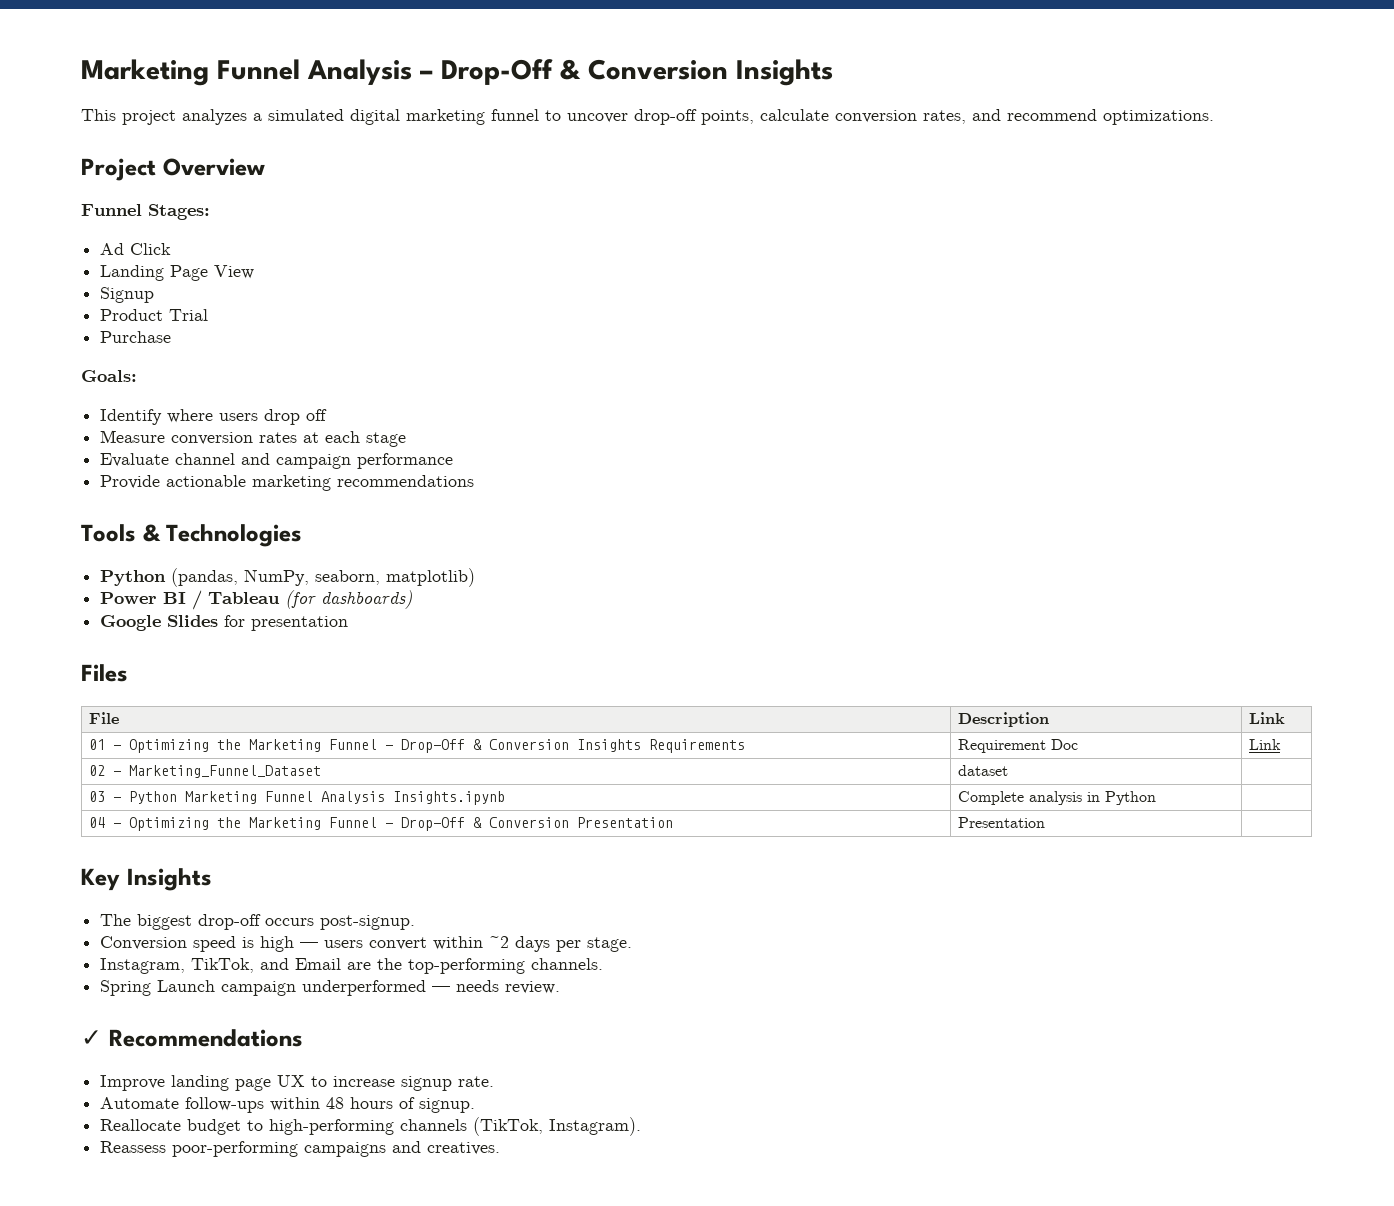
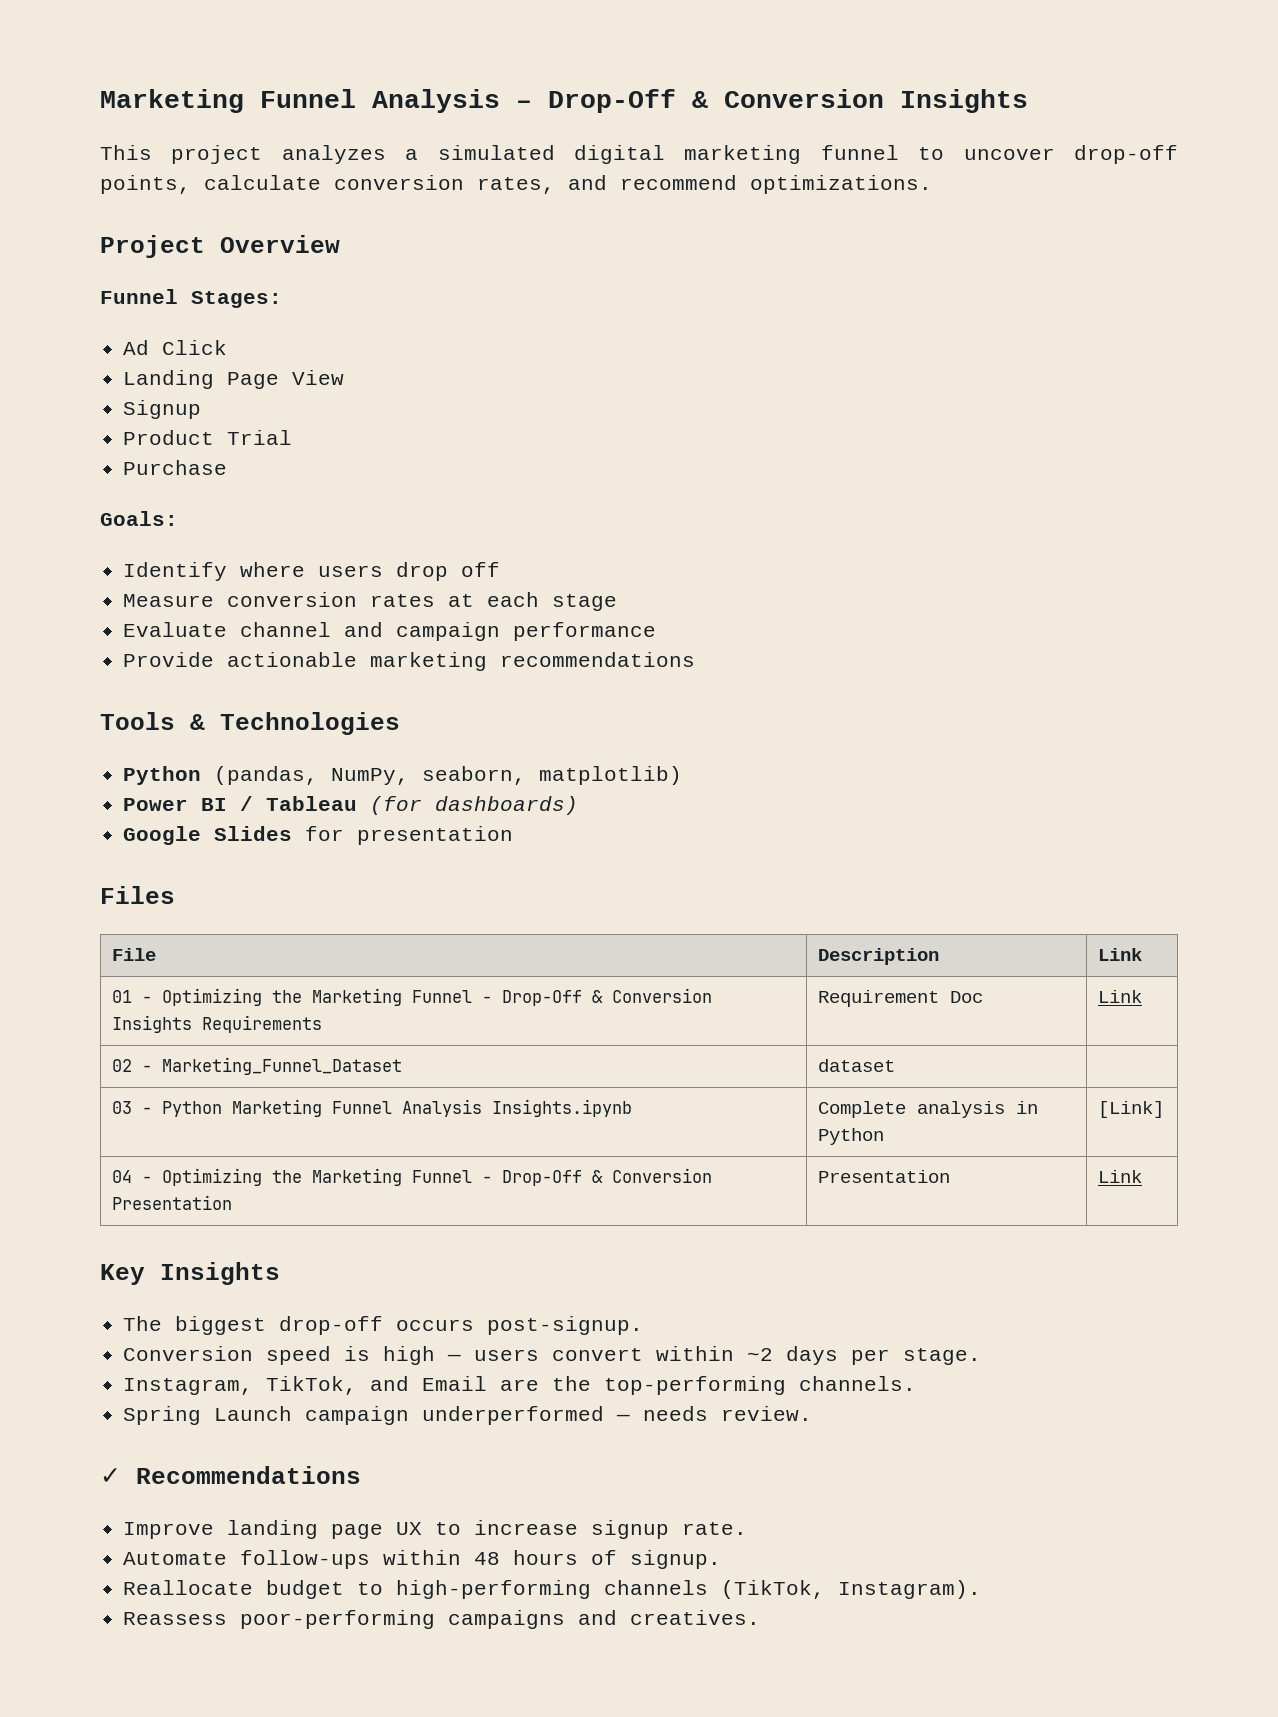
(1156, 798) none -> [1097,1101,1164,1118] [Link]
(1045, 822) none -> [1097,1170,1142,1183] Link

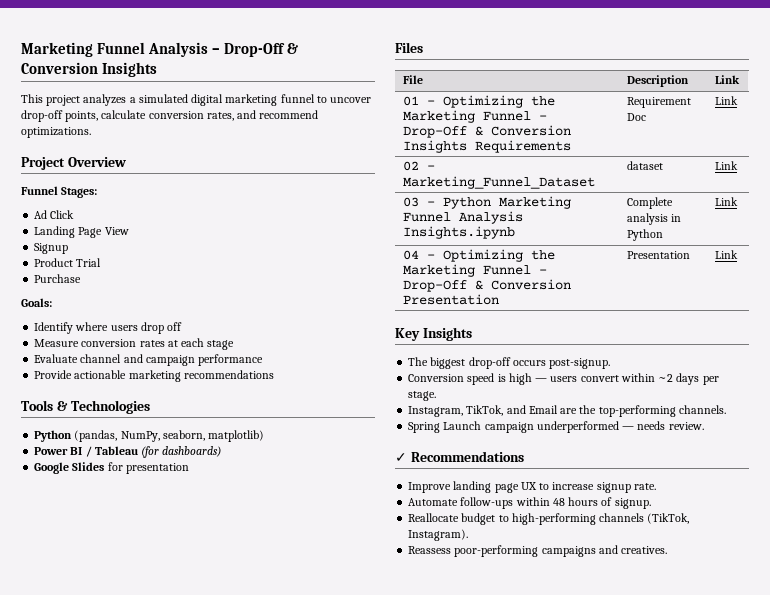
(895, 1065) none -> [714,161,738,170] Link
[1097,1101,1164,1118] [Link] -> [714,197,738,206] Link

